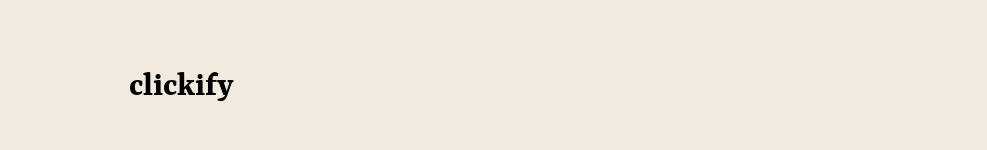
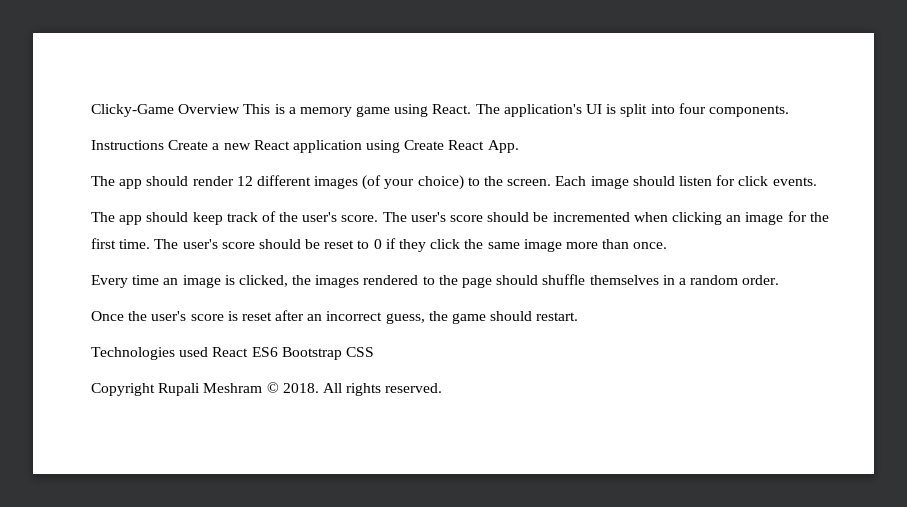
[129,72,234,101] clickify -> [91,103,789,117] [91,140,519,153] [91,175,817,190] [91,211,829,225] [91,238,668,252] [91,274,780,288] [91,310,579,324] [91,347,374,360] [91,382,443,396] Clicky-Game Overview This is a memory game using React. The application's UI is split into four components. // Instructions Create a new React application using Create React App. // The app should render 12 different images (of your choice) to the screen. Each image should listen for click events. // The app should keep track of the user's score. The user's score should be incremented when clicking an image for the first time. The user's score should be reset to 0 if they click the same image more than once. // Every time an image is clicked, the images rendered to the page should shuffle themselves in a random order. // Once the user's score is reset after an incorrect guess, the game should restart. // Technologies used React ES6 Bootstrap CSS // Copyright Rupali Meshram © 2018. All rights reserved.

